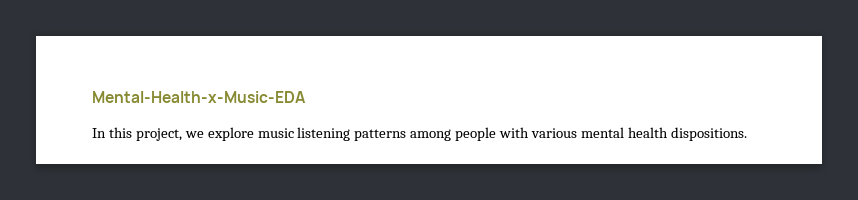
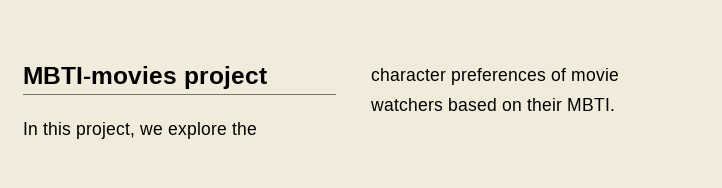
[92,91,306,103] Mental-Health-x-Music-EDA -> [23,66,267,89] MBTI-movies project
[257,127,747,141] music listening patterns among people with various mental health dispositions. -> [232,122,257,135] [371,68,619,85] [370,98,615,111] the character preferences of movie watchers based on their MBTI.

